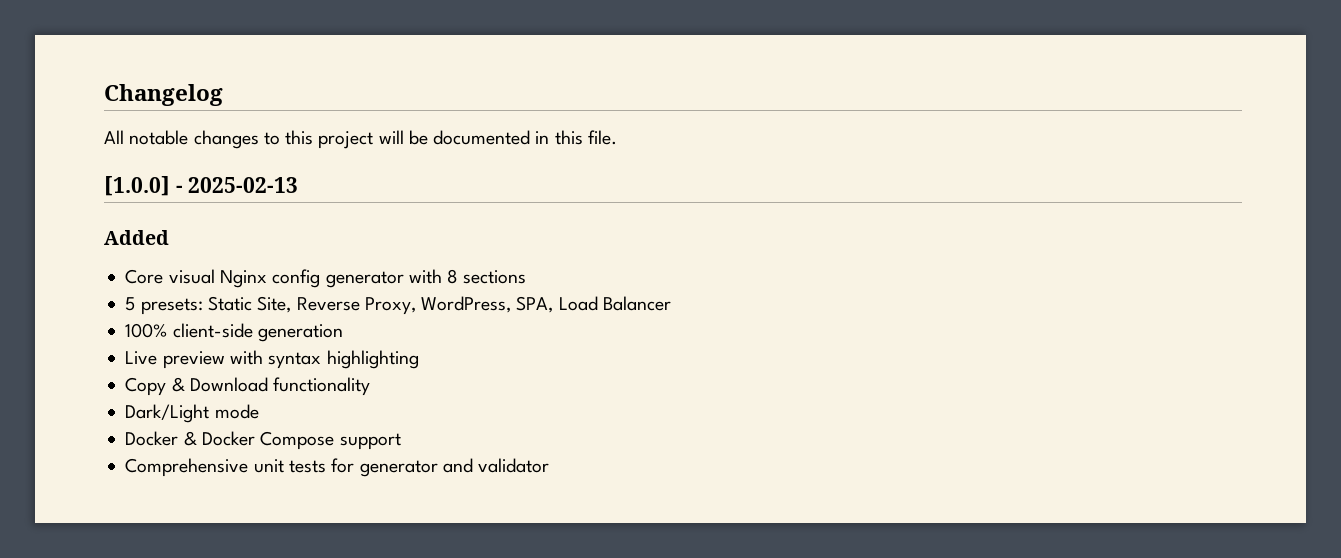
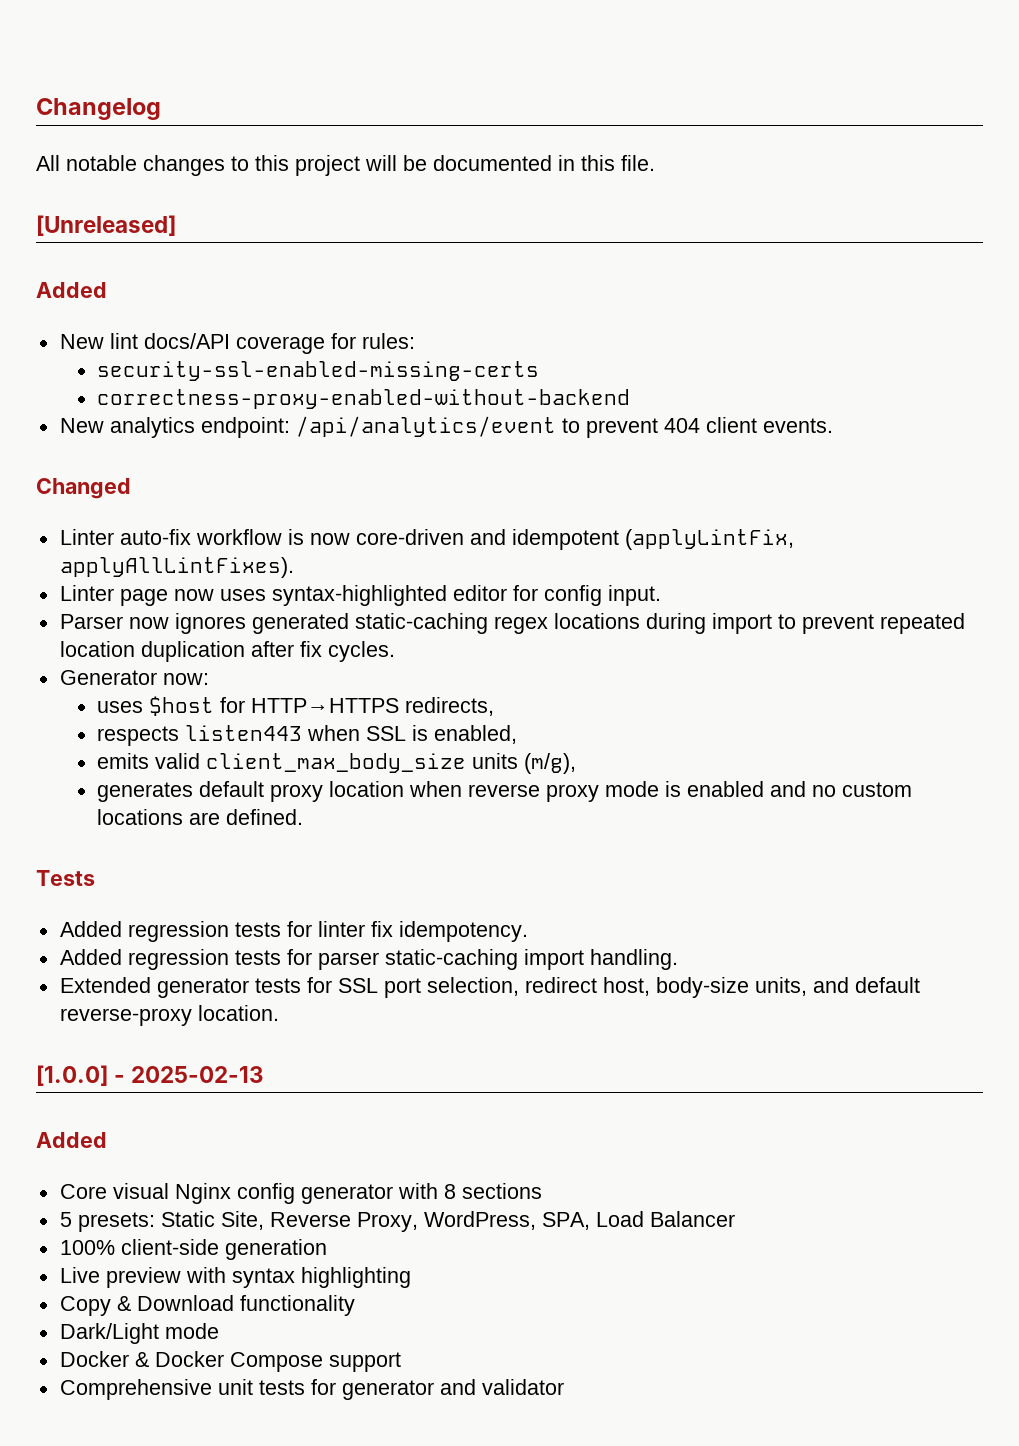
(617, 137) none -> [36,215,176,236] [36,282,107,298] [59,333,415,354] [96,361,539,381] [96,389,630,409] [59,416,833,438] [36,478,131,499] [59,529,794,550] [59,557,294,578] [59,585,661,606] [59,613,965,634] [59,641,395,662] [59,670,209,685] [96,696,494,716] [96,725,517,746] [96,753,576,774] [96,781,912,802] [96,809,303,825] [36,870,95,886] [59,921,528,942] [59,949,678,970] [59,977,920,998] [59,1005,279,1026] // [Unreleased] // Added // New lint docs/API coverage for rules: // security-ssl-enabled-missing-certs // correctness-proxy-enabled-without-backend // New analytics endpoint: /api/analytics/event to prevent 404 client events. // Changed // Linter auto-fix workflow is now core-driven and idempotent (applyLintFix, applyAllLintFixes). // Linter page now uses syntax-highlighted editor for config input. // Parser now ignores generated static-caching regex locations during import to prevent repeated location duplication after fix cycles. // Generator now: // uses $host for HTTP→HTTPS redirects, // respects listen443 when SSL is enabled, // emits valid client_max_body_size units (m/g), // generates default proxy location when reverse proxy mode is enabled and no custom locations are defined. // Tests // Added regression tests for linter fix idempotency. // Added regression tests for parser static-caching import handling. // Extended generator tests for SSL port selection, redirect host, body-size units, and default reverse-proxy location.

